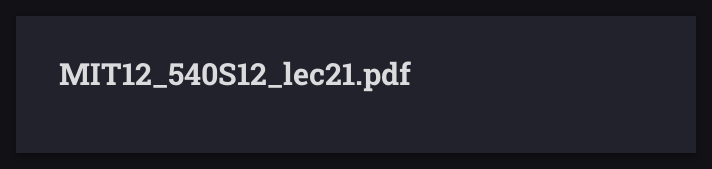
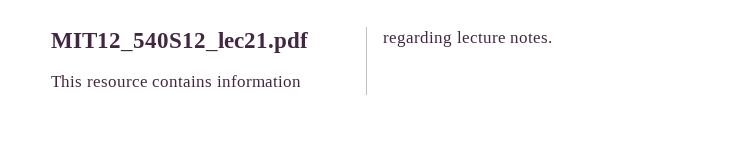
(411, 76) none -> [51,75,301,87] [383,31,553,47] // This resource contains information regarding lecture notes.

